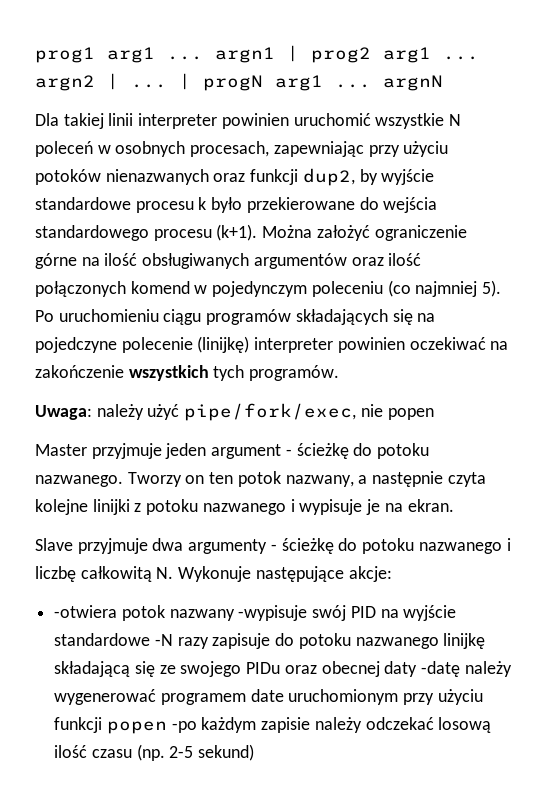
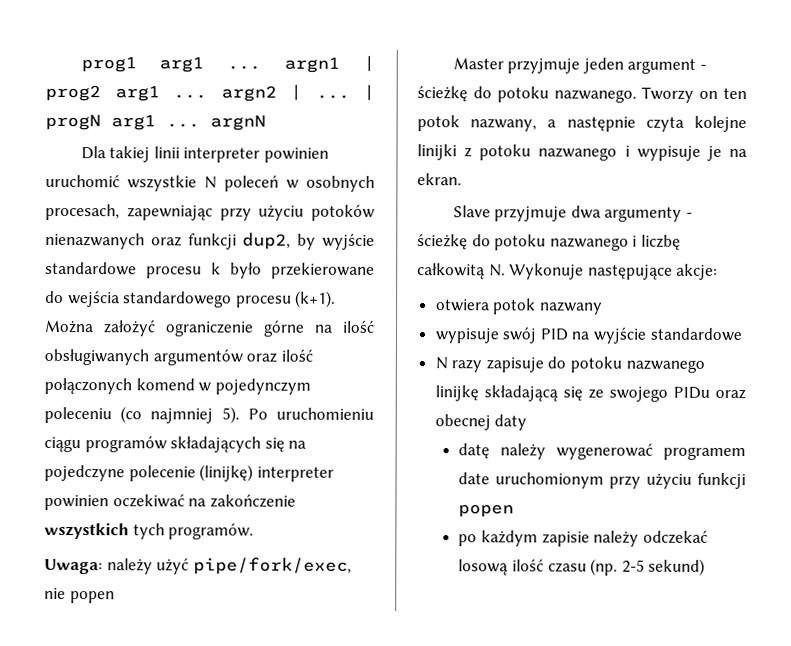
[54,605,118,618] -otwiera -> [435,299,490,312] otwiera
[238,605,308,621] -wypisuje -> [434,328,499,344] // wypisuje
[154,634,173,646] -N -> [434,357,448,370] // N
[421,661,461,677] -datę -> [458,443,491,459] // datę
[171,721,197,733] -po -> [458,534,478,547] // po

